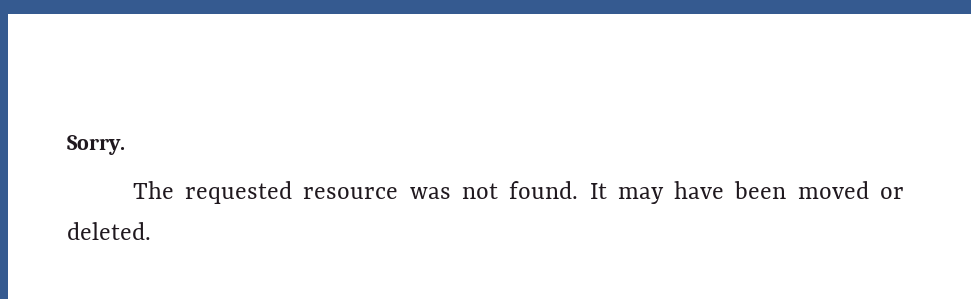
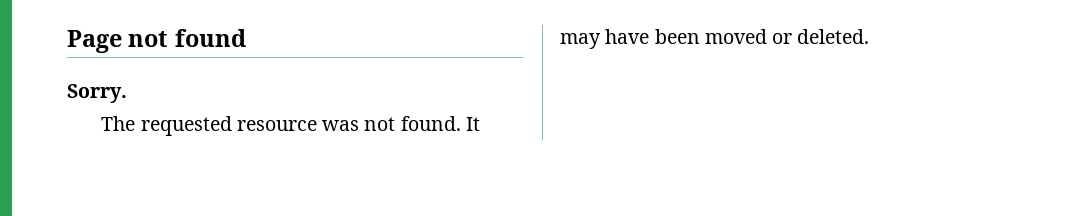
(67, 145) none -> [67,29,246,53] Page not found //

